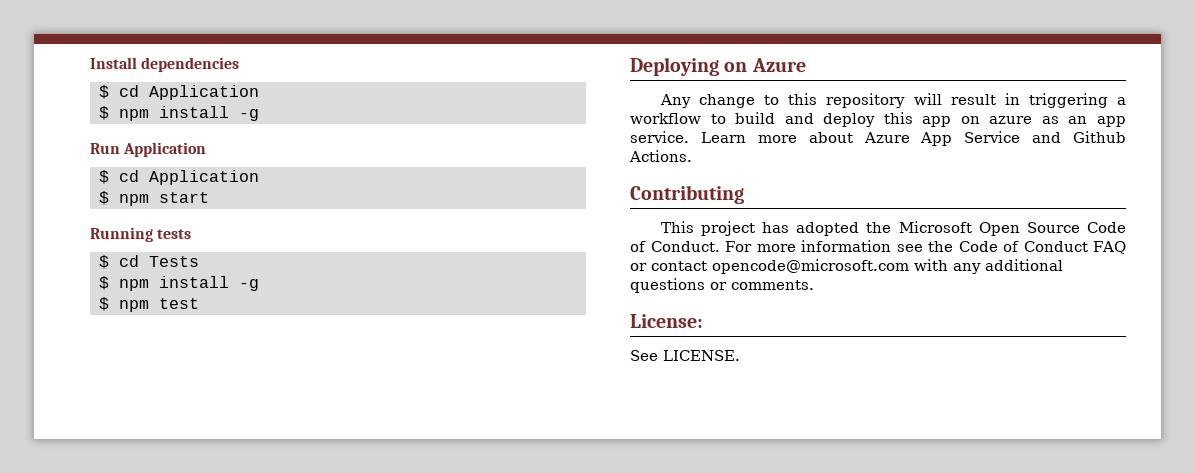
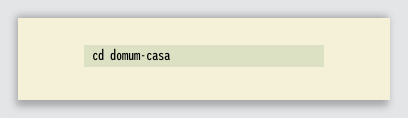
[90,57,240,72] [99,85,259,100] [99,106,259,121] [90,142,207,157] [99,170,259,185] [99,191,209,206] [90,227,192,242] [99,255,199,269] [99,276,259,291] [99,297,199,312] [630,57,806,76] [659,93,1126,108] [630,112,1126,127] [630,131,1126,146] [629,150,692,162] [630,185,744,204] [660,221,1126,236] [630,240,1127,254] [630,259,1063,274] [630,278,814,293] [630,314,703,328] [630,350,740,361] Install dependencies // $ cd Application // $ npm install -g // Run Application // $ cd Application // $ npm start // Running tests // $ cd Tests // $ npm install -g // $ npm test // Deploying on Azure // Any change to this repository will result in triggering a workflow to build and deploy this app on azure as an app service. Learn more about Azure App Service and Github Actions. // Contributing // This project has adopted the Microsoft Open Source Code of Conduct. For more information see the Code of Conduct FAQ or contact opencode@microsoft.com with any additional questions or comments. // License: // See LICENSE. -> [92,48,172,61] cd domum-casa

